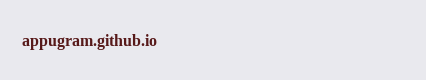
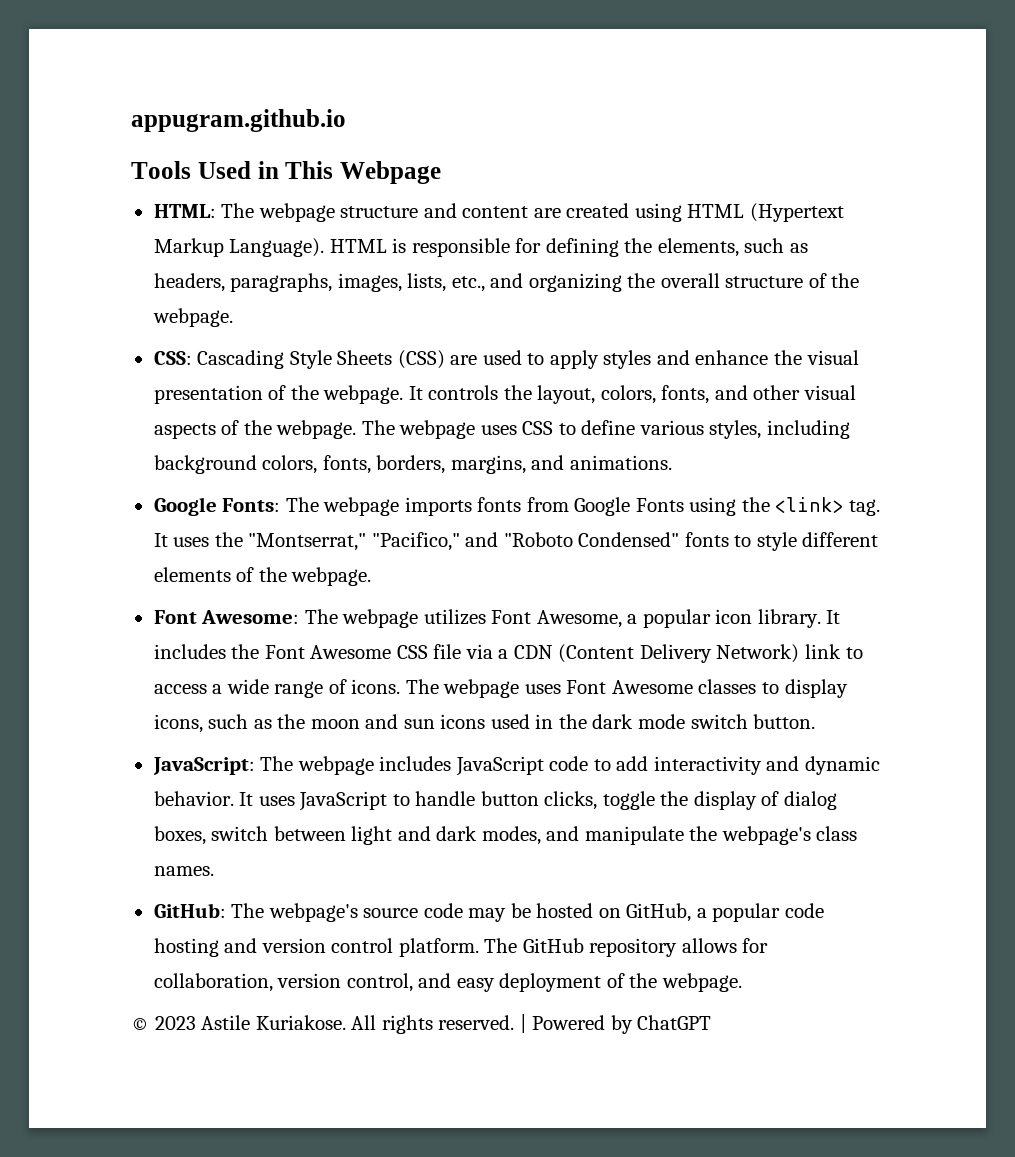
(157, 42) none -> [131,161,441,184] [153,203,844,222] [153,238,808,257] [153,273,860,292] [152,308,233,327] [153,350,859,369] [153,385,856,404] [153,420,850,439] [153,455,672,474] [153,497,880,516] [153,532,879,551] [153,567,372,586] [153,609,841,628] [153,644,863,663] [153,679,848,698] [153,714,816,733] [152,756,880,776] [153,791,837,811] [153,826,858,845] [153,866,214,876] [153,903,824,922] [153,938,769,957] [153,973,742,992] [131,1014,712,1034] // Tools Used in This Webpage // HTML: The webpage structure and content are created using HTML (Hypertext Markup Language). HTML is responsible for defining the elements, such as headers, paragraphs, images, lists, etc., and organizing the overall structure of the webpage. // CSS: Cascading Style Sheets (CSS) are used to apply styles and enhance the visual presentation of the webpage. It controls the layout, colors, fonts, and other visual aspects of the webpage. The webpage uses CSS to define various styles, including background colors, fonts, borders, margins, and animations. // Google Fonts: The webpage imports fonts from Google Fonts using the <link> tag. It uses the "Montserrat," "Pacifico," and "Roboto Condensed" fonts to style different elements of the webpage. // Font Awesome: The webpage utilizes Font Awesome, a popular icon library. It includes the Font Awesome CSS file via a CDN (Content Delivery Network) link to access a wide range of icons. The webpage uses Font Awesome classes to display icons, such as the moon and sun icons used in the dark mode switch button. // JavaScript: The webpage includes JavaScript code to add interactivity and dynamic behavior. It uses JavaScript to handle button clicks, toggle the display of dialog boxes, switch between light and dark modes, and manipulate the webpage's class names. // GitHub: The webpage's source code may be hosted on GitHub, a popular code hosting and version control platform. The GitHub repository allows for collaboration, version control, and easy deployment of the webpage. // © 2023 Astile Kuriakose. All rights reserved. | Powered by ChatGPT

